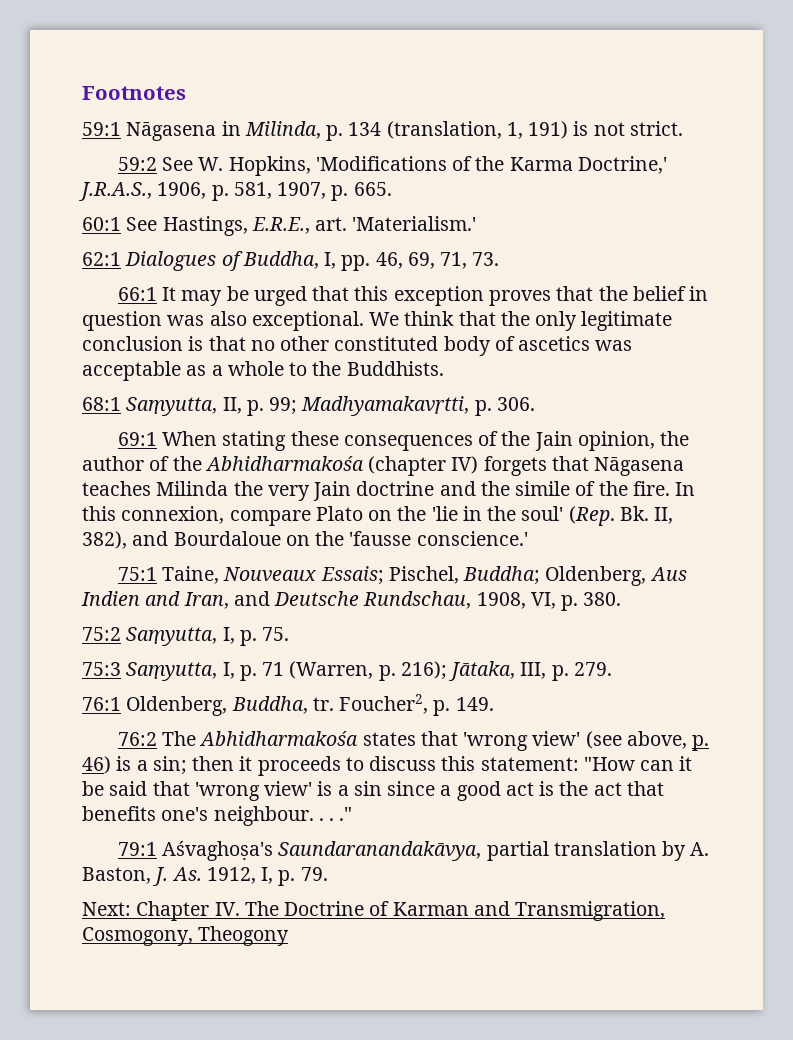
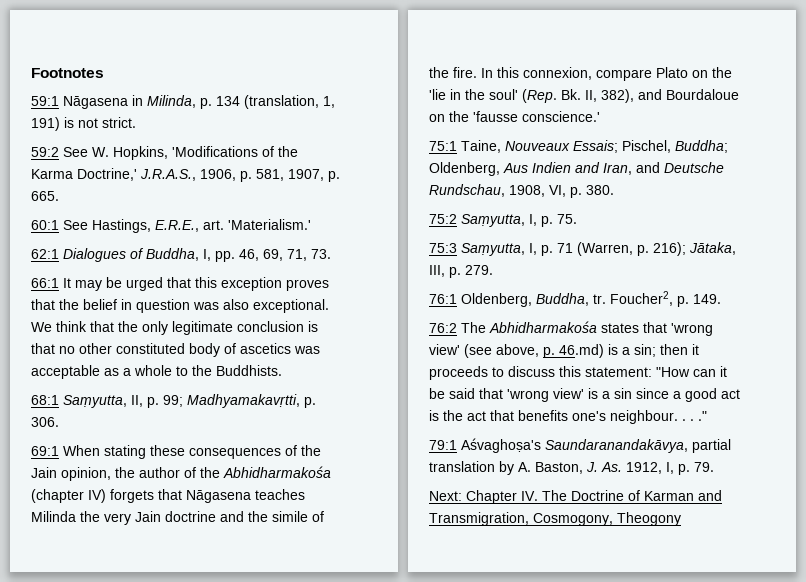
[82,756,111,774] 46) -> [559,344,604,358] 46.md)

